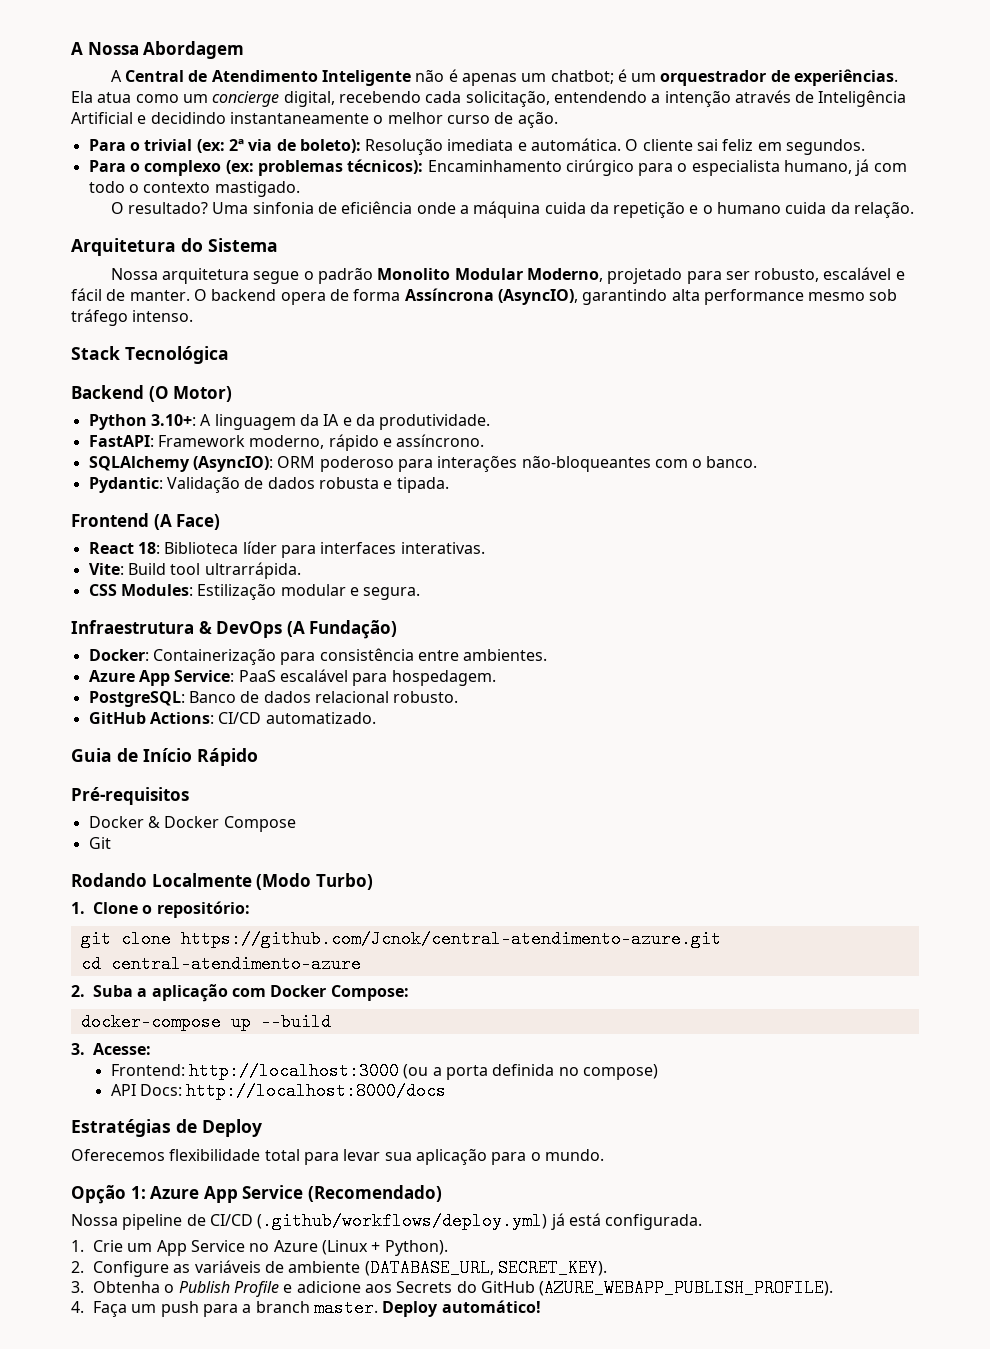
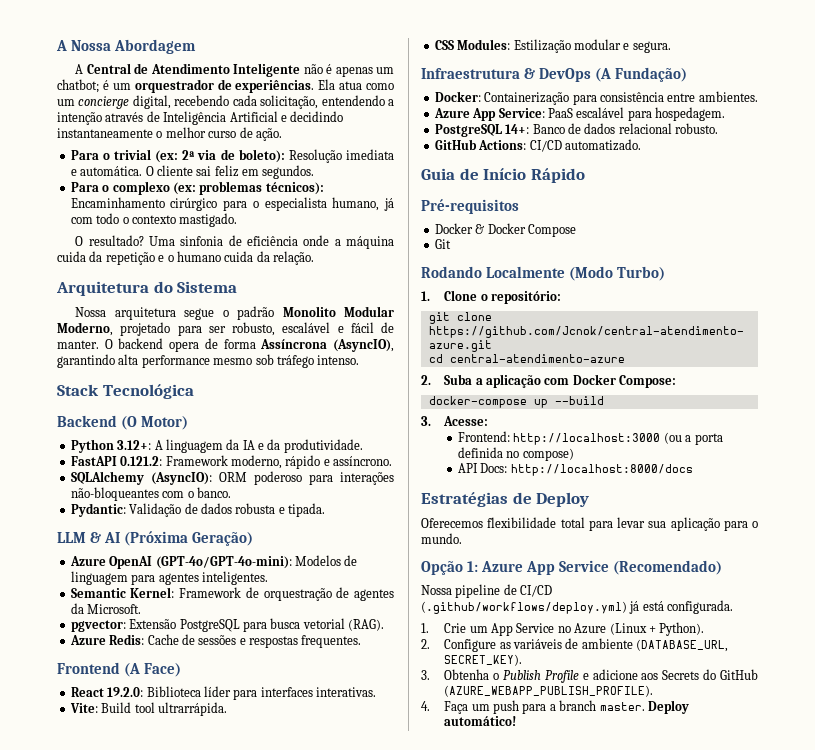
[150,414,196,426] 3.10+: -> [117,440,152,450] 3.12+:
[88,435,154,447] FastAPI: -> [70,456,163,466] FastAPI 0.121.2:
(449, 485) none -> [57,531,253,546] [69,555,358,569] [70,571,268,585] [70,587,394,601] [70,603,142,614] [70,618,384,632] [69,634,362,648] // LLM & AI (Próxima Geração) // Azure OpenAI (GPT-4o/GPT-4o-mini): Modelos de linguagem para agentes inteligentes. // Semantic Kernel: Framework de orquestração de agentes da Microsoft. // pgvector: Extensão PostgreSQL para busca vetorial (RAG). // Azure Redis: Cache de sessões e respostas frequentes.
[137,542,160,554] 18: -> [107,687,144,697] 19.2.0:
[88,691,185,707] PostgreSQL: -> [434,124,530,137] PostgreSQL 14+:

